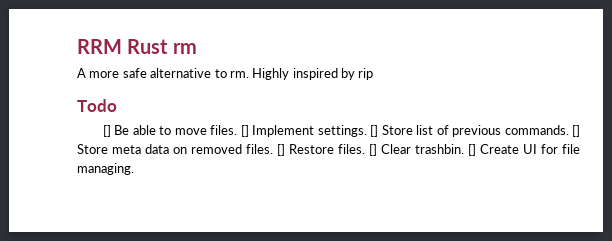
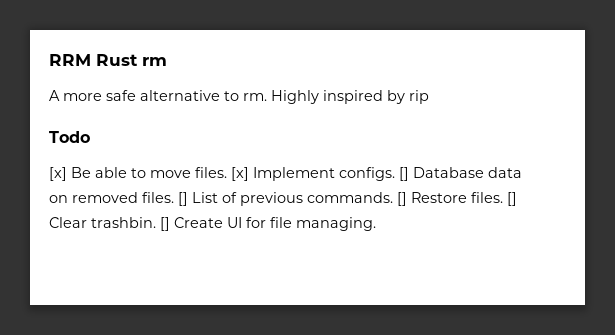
[102,125,111,137] [] -> [49,167,67,181] [x]
[240,125,581,137] [77,144,141,154] [] Implement settings. [] Store list of previous commands. [] Store meta -> [231,167,484,181] [x] Implement configs. [] Database
(285, 150) none -> [192,192,407,206] List of previous commands. []

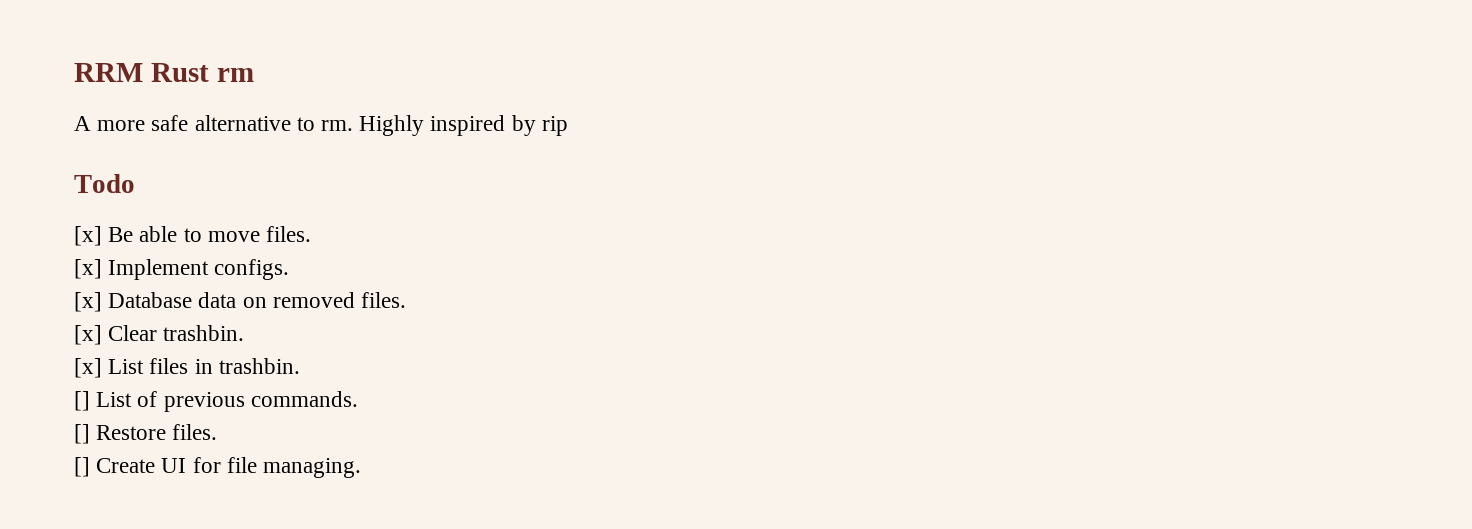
(227, 172) none -> (312, 234) //
[399,167,409,181] [] -> [74,292,102,312] // [x]
(174, 197) none -> [74,325,245,345] [74,358,300,378] // [x] Clear trashbin. // [x] List files in trashbin. //
(393, 197) none -> (358, 399) //
[507,192,517,206] [49,217,156,228] [] Clear trashbin. -> (218, 432) //

